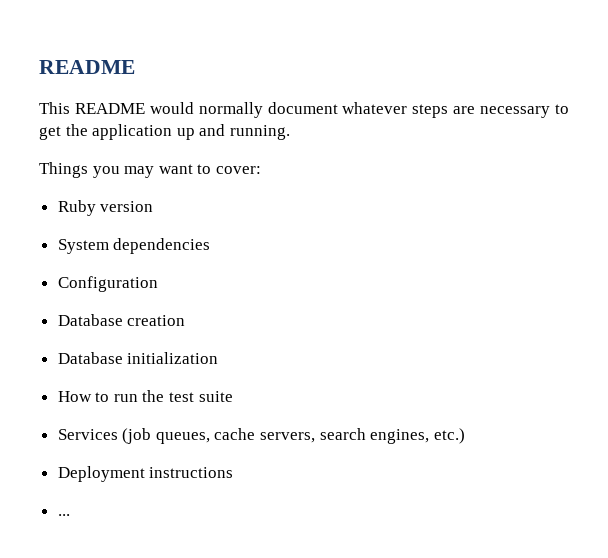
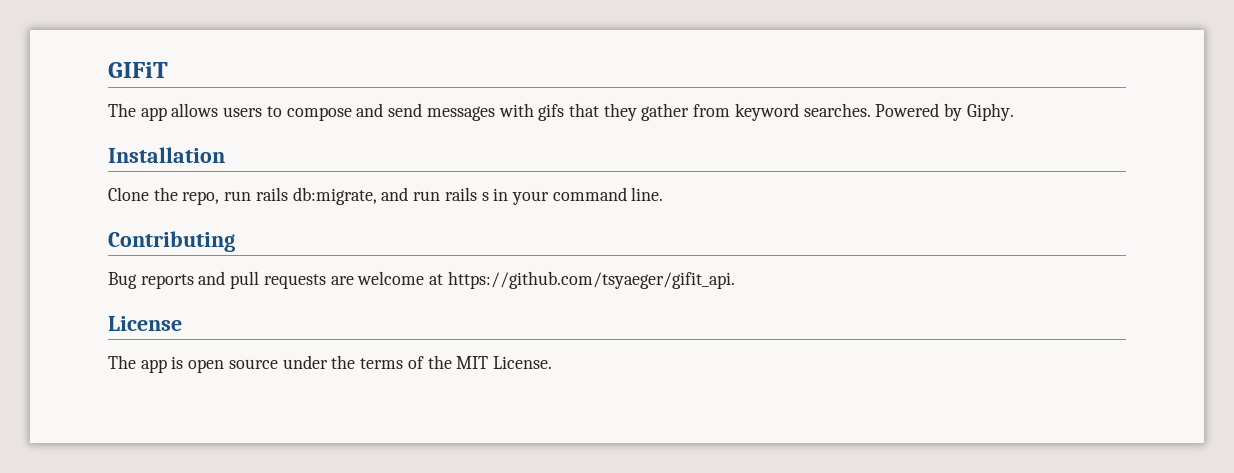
[39,60,135,74] [39,102,569,118] [39,124,290,140] [39,162,261,178] [57,200,154,216] [57,238,211,254] [57,276,158,292] [57,314,186,326] [57,352,219,364] [57,390,233,402] [57,428,465,444] [57,466,234,482] [57,514,70,516] README // This README would normally document whatever steps are necessary to get the application up and running. // Things you may want to cover: // Ruby version // System dependencies // Configuration // Database creation // Database initialization // How to run the test suite // Services (job queues, cache servers, search engines, etc.) // Deployment instructions // ... -> [108,62,168,78] [108,103,1014,121] [108,147,225,163] [108,187,664,205] [108,231,235,252] [108,271,735,289] [108,316,182,331] [108,355,552,373] GIFiT // The app allows users to compose and send messages with gifs that they gather from keyword searches. Powered by Giphy. // Installation // Clone the repo, run rails db:migrate, and run rails s in your command line. // Contributing // Bug reports and pull requests are welcome at https://github.com/tsyaeger/gifit_api. // License // The app is open source under the terms of the MIT License.

